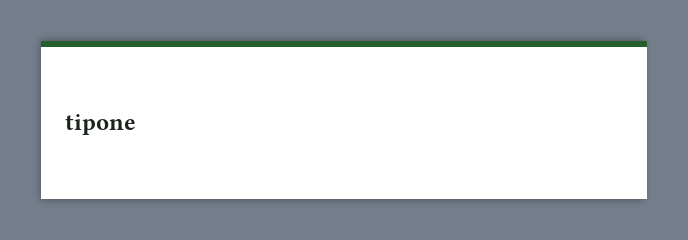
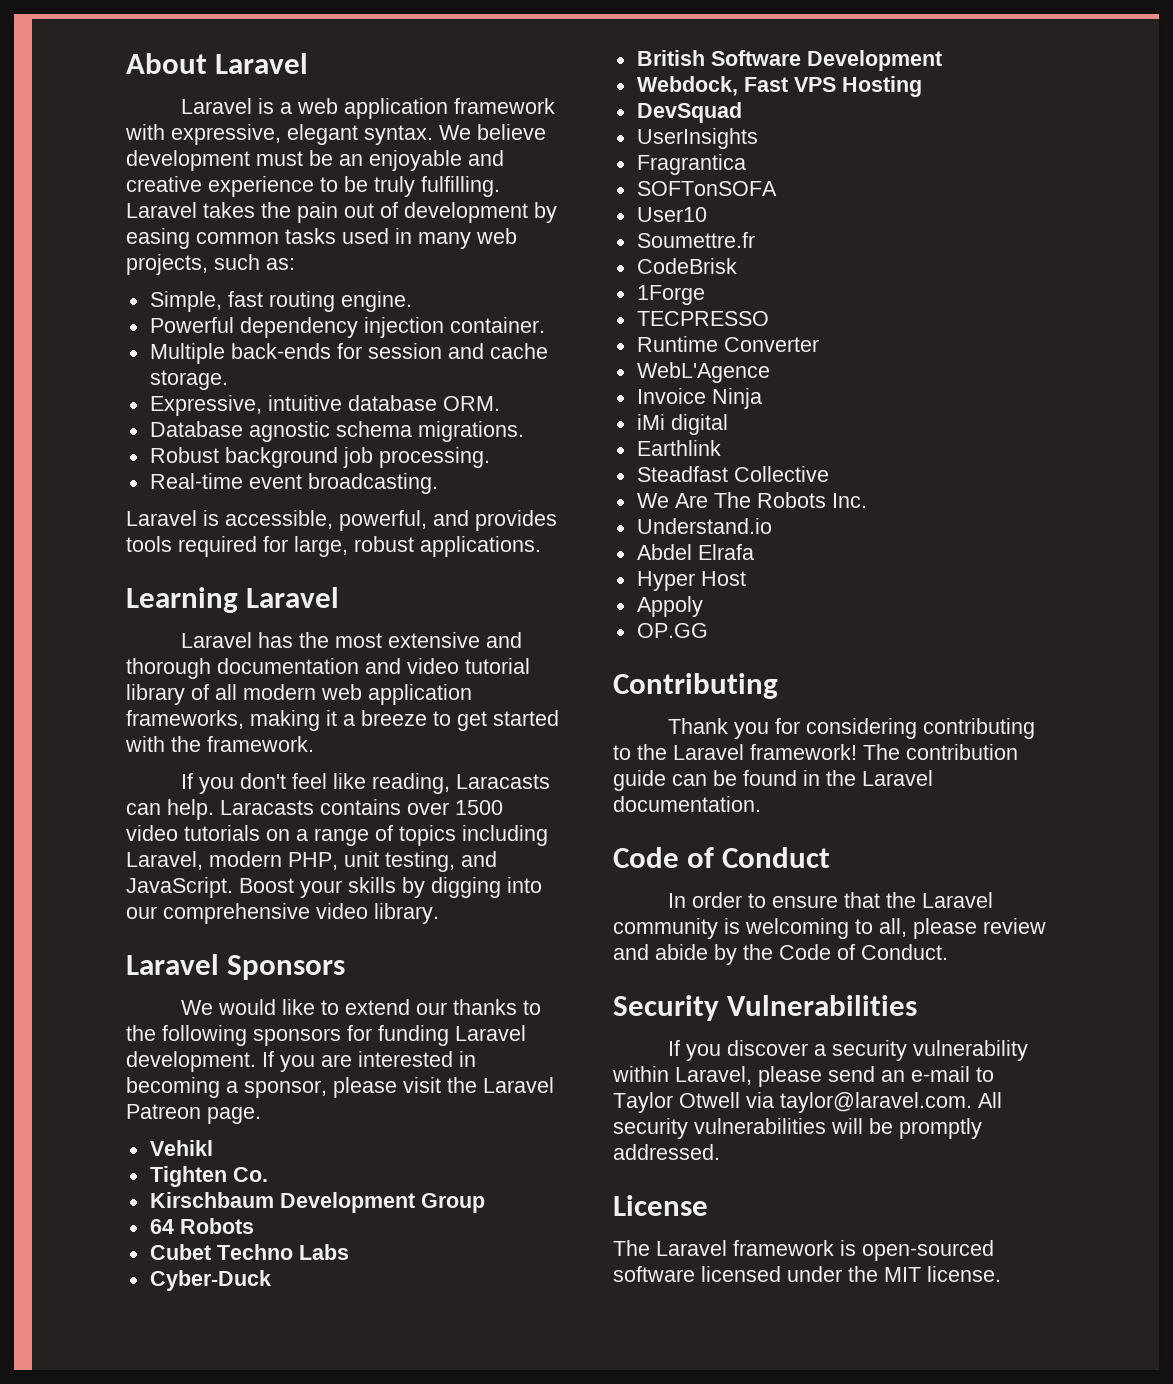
[65,114,136,135] tipone -> [126,53,309,74] [180,98,555,119] [125,124,546,145] [126,150,504,171] [126,176,500,197] [126,202,557,223] [126,228,517,249] [126,254,295,275] [149,291,412,312] [149,317,545,338] [149,343,548,364] [149,370,228,390] [149,395,500,416] [149,421,524,442] [149,447,490,468] [149,473,438,494] [126,510,557,531] [126,536,541,557] [126,587,340,613] [180,632,522,648] [126,658,530,679] [126,684,472,705] [126,710,559,731] [125,736,314,752] [180,773,550,794] [126,799,503,820] [126,825,548,846] [126,851,497,872] [126,877,542,898] [126,903,439,924] [126,954,346,980] [180,999,541,1015] [126,1025,526,1046] [126,1051,476,1072] [126,1077,554,1098] [126,1104,261,1124] [149,1140,213,1156] [149,1166,268,1187] [149,1192,485,1213] [149,1218,254,1234] [149,1244,349,1260] [149,1270,271,1291] [636,50,942,71] [636,76,922,97] [636,102,742,123] [636,128,758,149] [636,154,746,175] [636,181,777,196] [636,207,707,222] [636,232,755,248] [636,258,737,274] [636,285,705,305] [636,311,769,326] [636,336,819,352] [636,362,770,383] [636,388,762,409] [636,414,728,435] [636,440,721,456] [636,466,829,482] [636,492,867,508] [636,518,772,534] [636,544,754,560] [636,571,746,591] [636,596,703,617] [636,623,708,638] [613,673,778,699] [667,718,1035,739] [613,744,1018,760] [613,770,933,791] [613,796,761,812] [613,847,831,868] [667,892,993,908] [613,918,1046,939] [613,944,948,965] [613,995,918,1021] [667,1040,1028,1061] [612,1066,994,1087] [613,1092,1002,1113] [613,1118,982,1139] [613,1144,720,1160] [613,1195,708,1216] [613,1240,994,1261] [613,1266,1001,1282] About Laravel // Laravel is a web application framework with expressive, elegant syntax. We believe development must be an enjoyable and creative experience to be truly fulfilling. Laravel takes the pain out of development by easing common tasks used in many web projects, such as: // Simple, fast routing engine. // Powerful dependency injection container. // Multiple back-ends for session and cache storage. // Expressive, intuitive database ORM. // Database agnostic schema migrations. // Robust background job processing. // Real-time event broadcasting. // Laravel is accessible, powerful, and provides tools required for large, robust applications. // Learning Laravel // Laravel has the most extensive and thorough documentation and video tutorial library of all modern web application frameworks, making it a breeze to get started with the framework. // If you don't feel like reading, Laracasts can help. Laracasts contains over 1500 video tutorials on a range of topics including Laravel, modern PHP, unit testing, and JavaScript. Boost your skills by digging into our comprehensive video library. // Laravel Sponsors // We would like to extend our thanks to the following sponsors for funding Laravel development. If you are interested in becoming a sponsor, please visit the Laravel Patreon page. // Vehikl // Tighten Co. // Kirschbaum Development Group // 64 Robots // Cubet Techno Labs // Cyber-Duck // British Software Development // Webdock, Fast VPS Hosting // DevSquad // UserInsights // Fragrantica // SOFTonSOFA // User10 // Soumettre.fr // CodeBrisk // 1Forge // TECPRESSO // Runtime Converter // WebL'Agence // Invoice Ninja // iMi digital // Earthlink // Steadfast Collective // We Are The Robots Inc. // Understand.io // Abdel Elrafa // Hyper Host // Appoly // OP.GG // Contributing // Thank you for considering contributing to the Laravel framework! The contribution guide can be found in the Laravel documentation. // Code of Conduct // In order to ensure that the Laravel community is welcoming to all, please review and abide by the Code of Conduct. // Security Vulnerabilities // If you discover a security vulnerability within Laravel, please send an e-mail to Taylor Otwell via taylor@laravel.com. All security vulnerabilities will be promptly addressed. // License // The Laravel framework is open-sourced software licensed under the MIT license.

